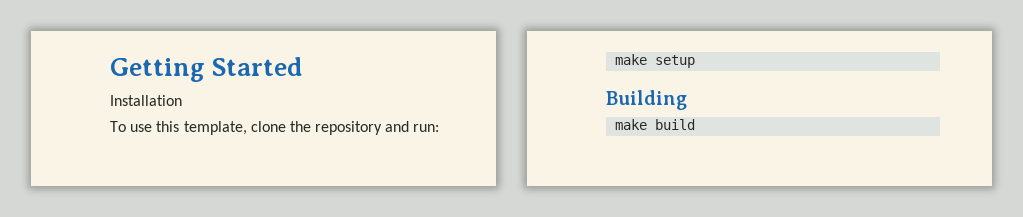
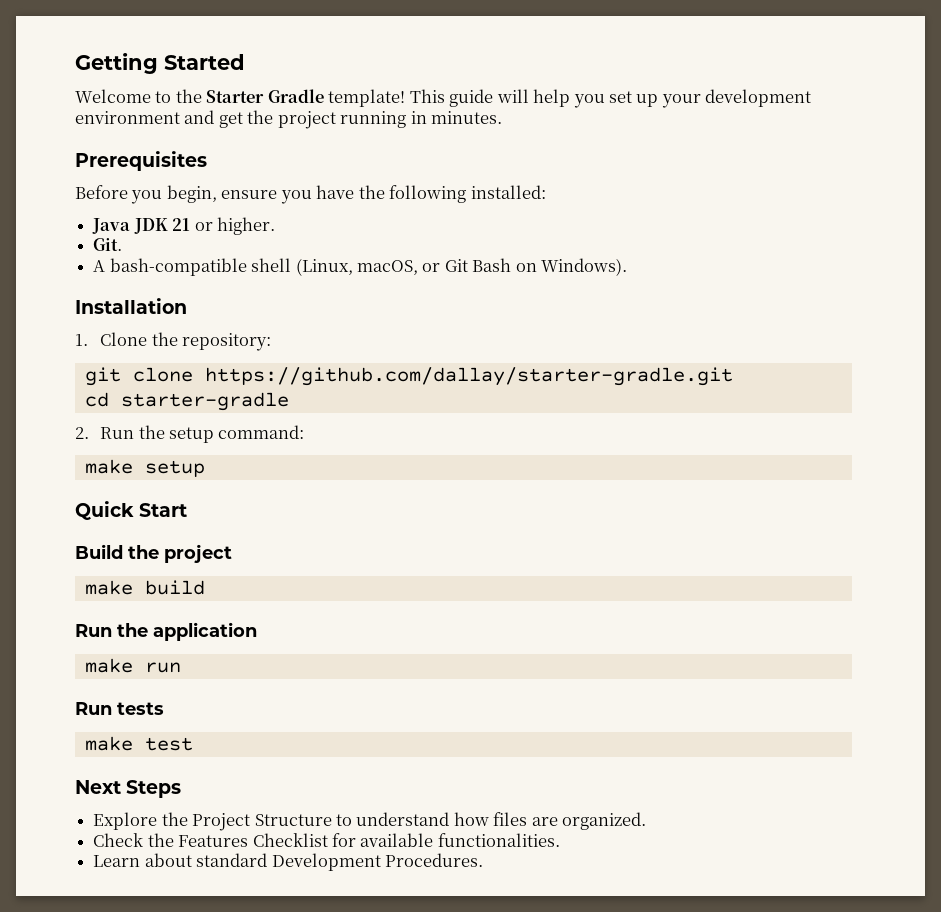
[110,95,182,106] [110,121,440,135] [615,54,696,68] [606,90,687,110] [615,119,696,130] Installation // To use this template, clone the repository and run: // make setup // Building // make build -> [75,89,812,108] [75,110,503,129] [75,151,207,171] [75,185,546,204] [92,217,275,235] [93,238,123,251] [93,258,628,276] [75,298,187,314] [75,332,271,351] [84,367,733,386] [84,392,289,411] [75,425,305,443] [84,459,205,477] [75,501,188,520] [75,544,232,563] [84,580,205,595] [75,622,257,641] [84,658,181,673] [75,702,164,715] [84,736,193,751] [75,780,182,798] [93,812,647,831] [93,833,560,847] [93,853,483,871] Welcome to the Starter Gradle template! This guide will help you set up your development environment and get the project running in minutes. // Prerequisites // Before you begin, ensure you have the following installed: // Java JDK 21 or higher. // Git. // A bash-compatible shell (Linux, macOS, or Git Bash on Windows). // Installation // 1. Clone the repository: // git clone https://github.com/dallay/starter-gradle.git // cd starter-gradle // 2. Run the setup command: // make setup // Quick Start // Build the project // make build // Run the application // make run // Run tests // make test // Next Steps // Explore the Project Structure to understand how files are organized. // Check the Features Checklist for available functionalities. // Learn about standard Development Procedures.

